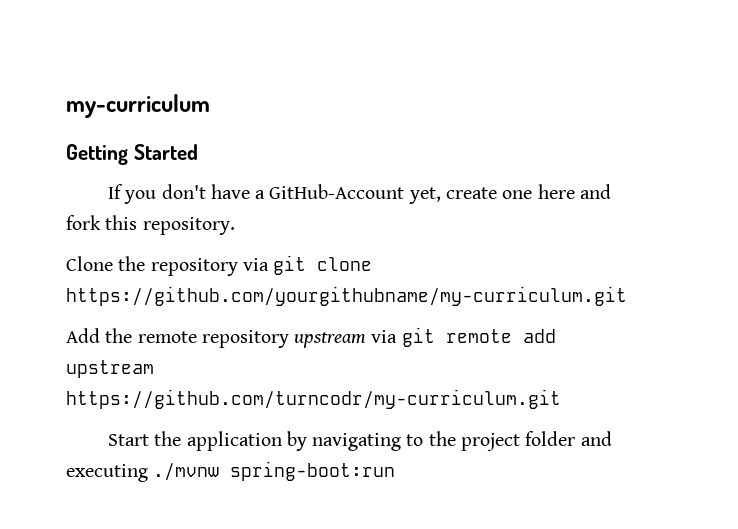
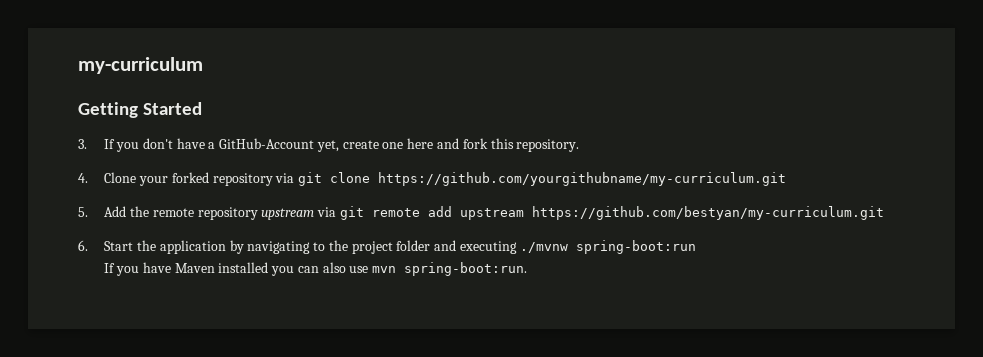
(198, 152) none -> [78,139,87,149] 3.
[66,256,146,271] Clone the -> [78,172,209,186] 4. Clone your forked
(627, 296) none -> [78,207,88,217] 5.
[66,389,561,409] https://github.com/turncodr/my-curriculum.git // -> [531,206,884,220] [78,240,88,251] https://github.com/bestyan/my-curriculum.git // 6.
(396, 471) none -> [104,262,528,276] // If you have Maven installed you can also use mvn spring-boot:run.

